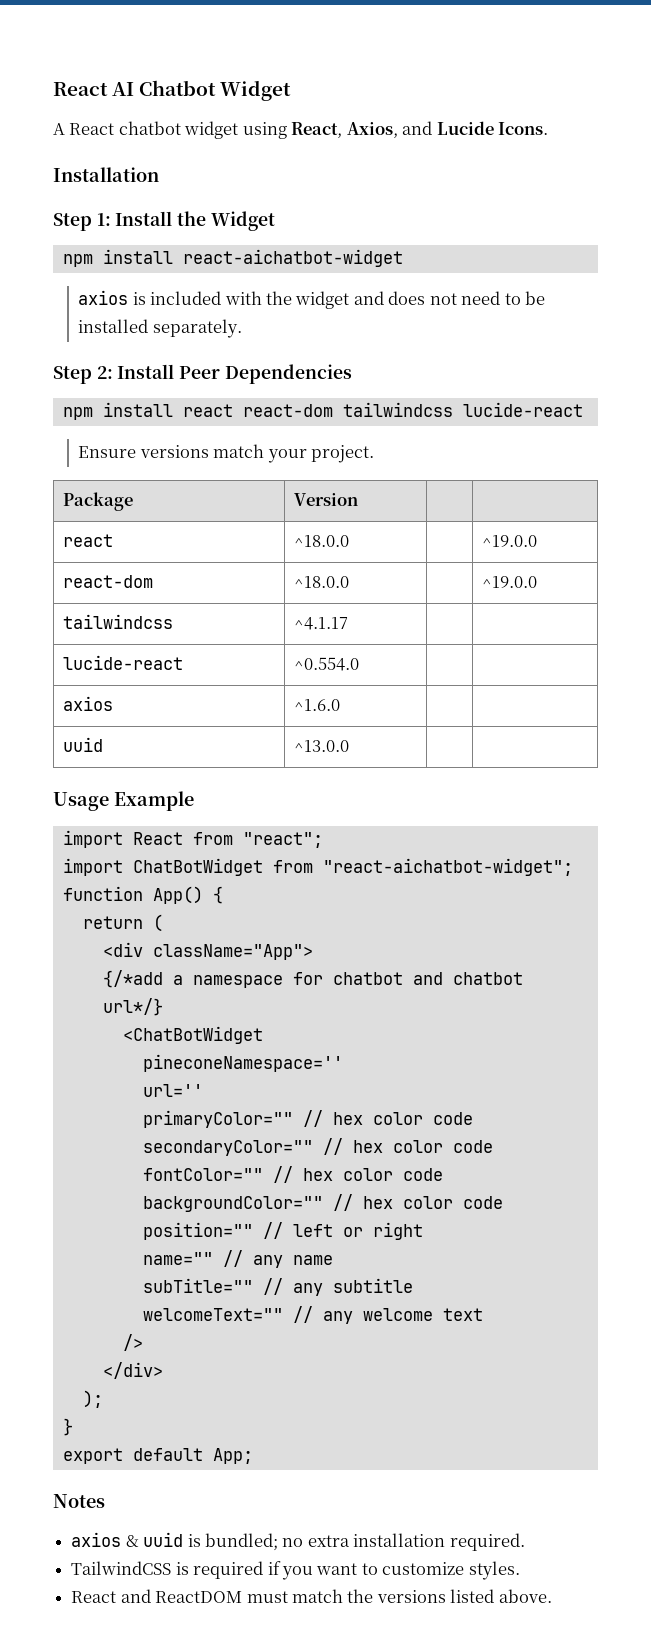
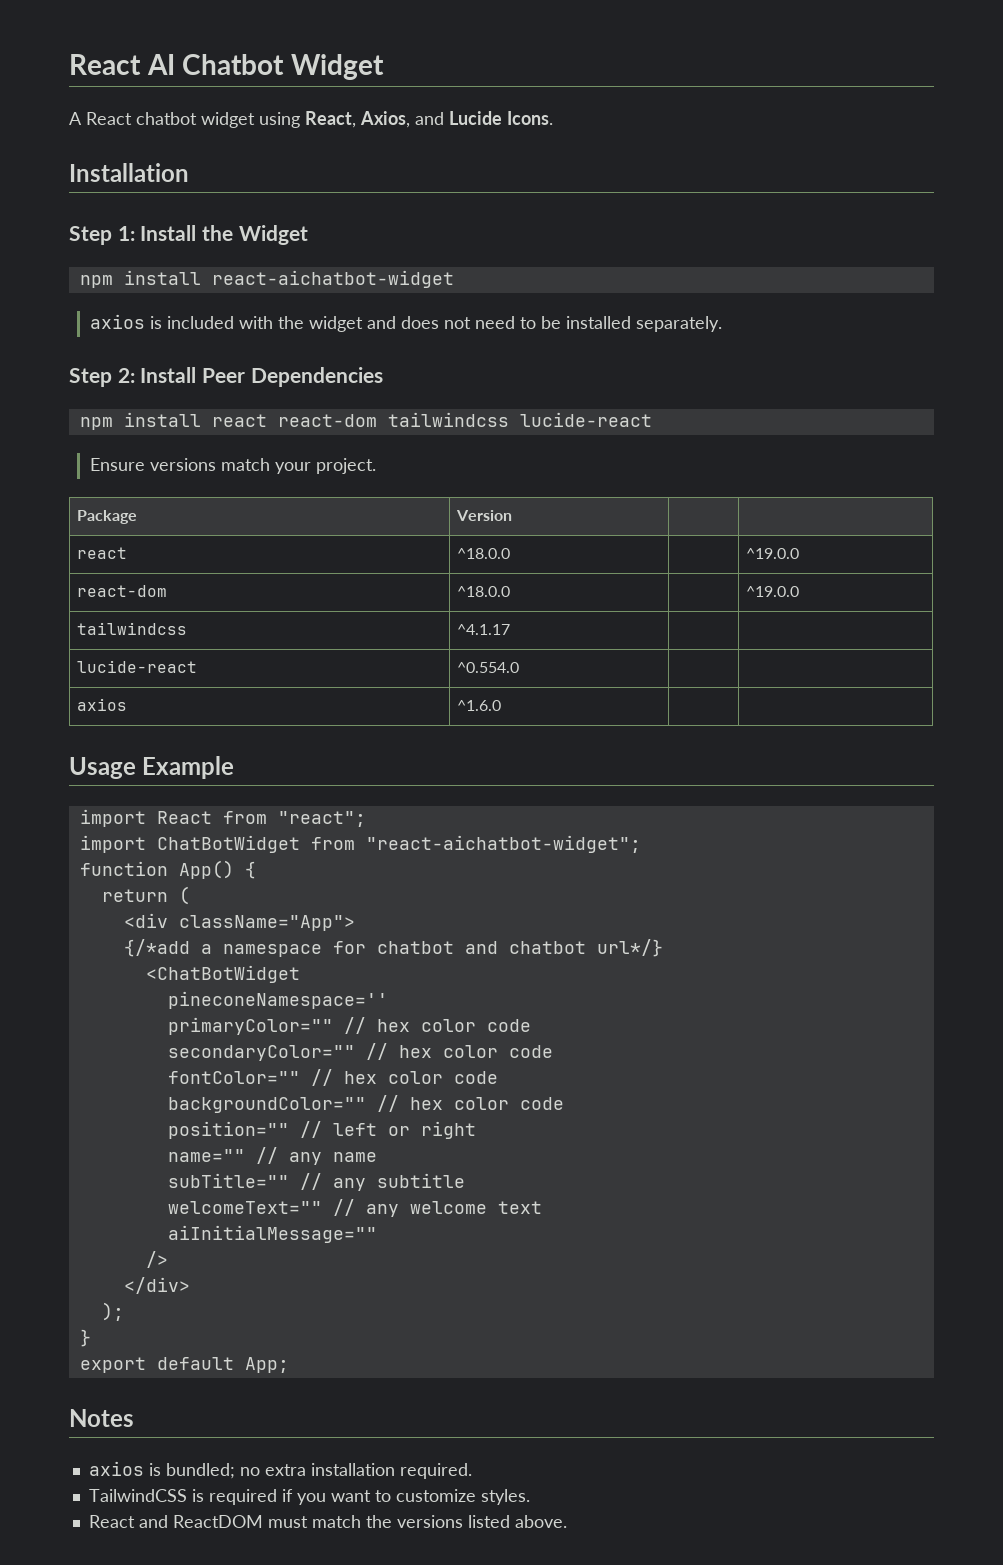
[62,737,103,752] [293,740,349,752] // uuid | ^13.0.0 | | -> (502, 705) none
[142,1084,203,1097] // url='' -> (388, 1000) none
(483, 1314) none -> [167,1225,377,1243] // aiInitialMessage=""
[125,1532,184,1547] & uuid -> (144, 1468) none

